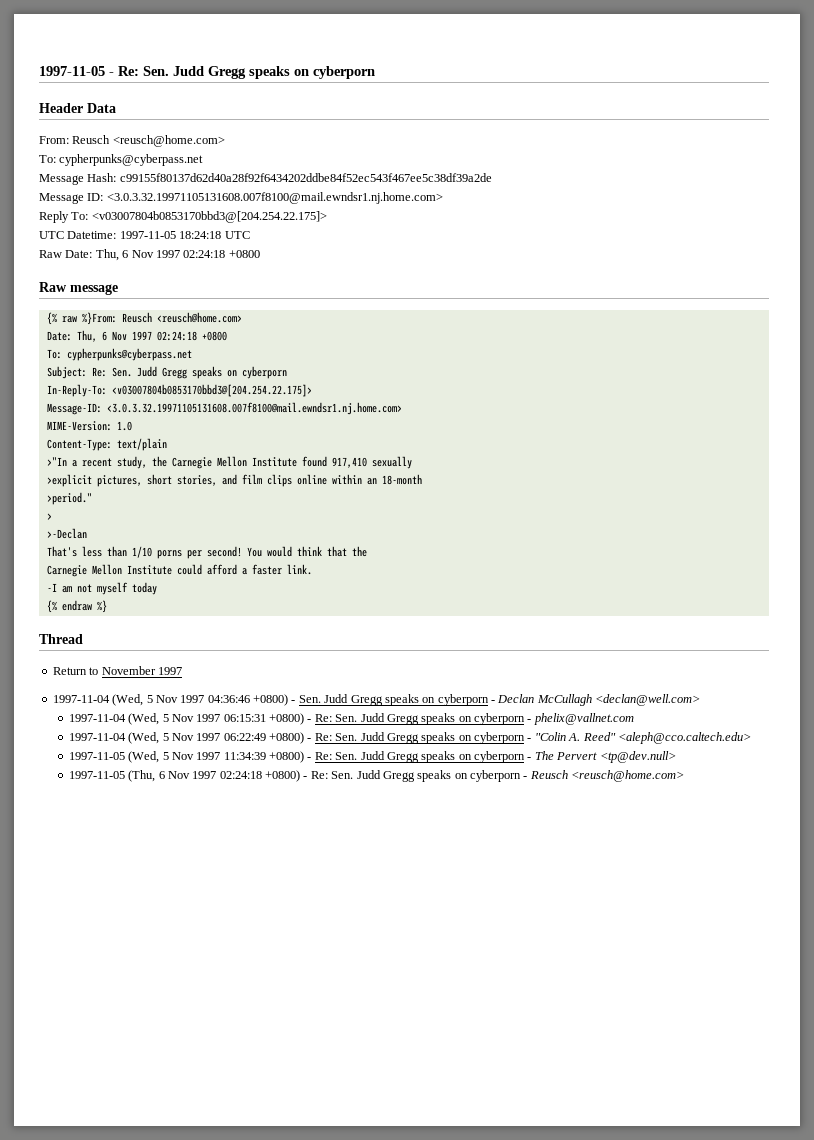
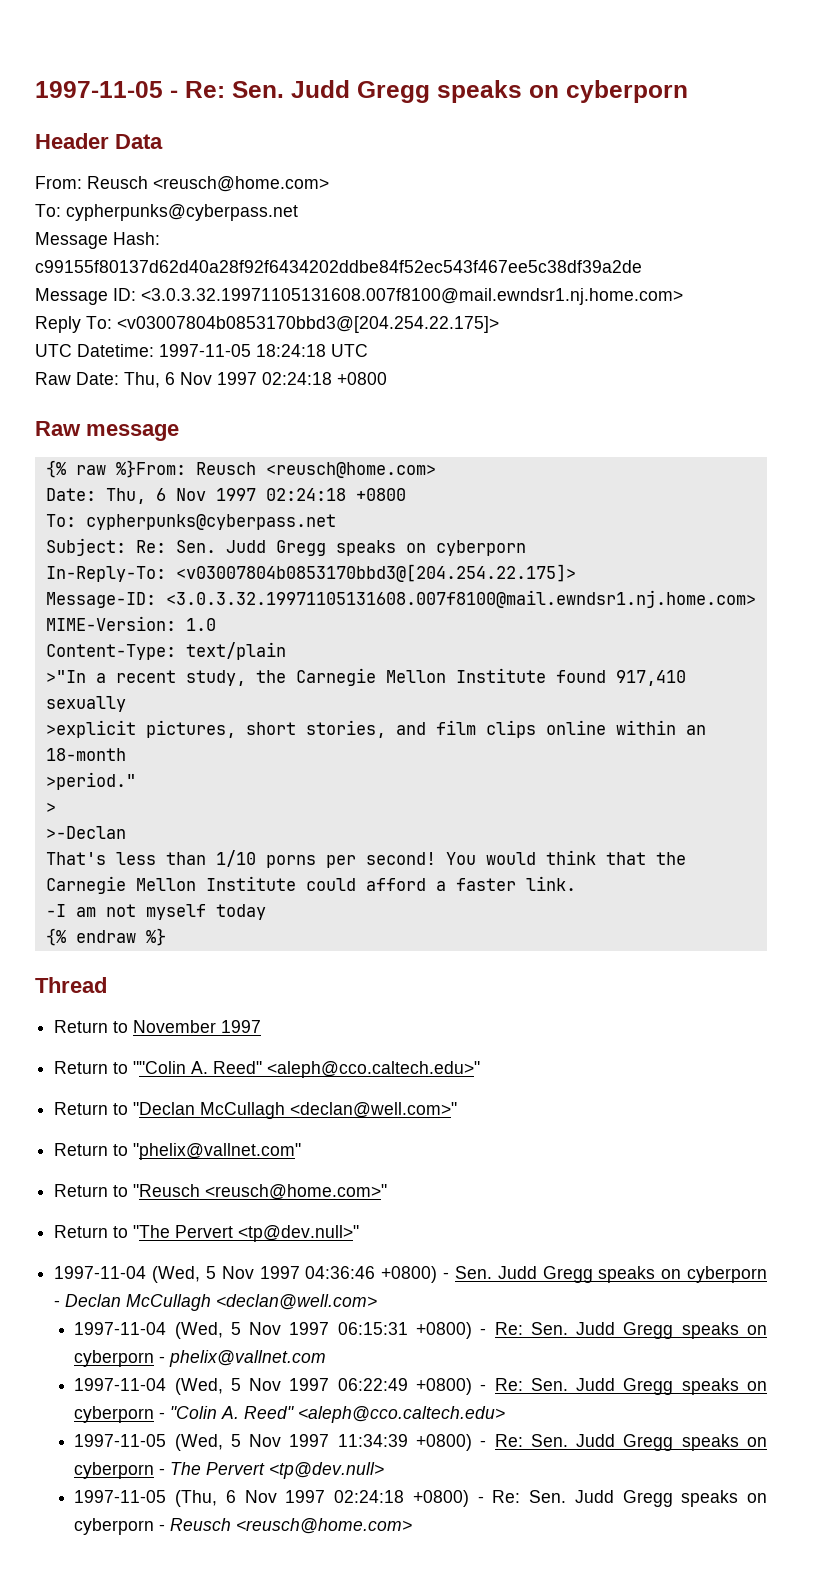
(182, 671) none -> [54,1061,481,1078] [54,1102,458,1119] [54,1143,302,1160] [54,1184,388,1200] [54,1225,360,1242] // Return to ""Colin A. Reed" <aleph@cco.caltech.edu>" // Return to "Declan McCullagh <declan@well.com>" // Return to "phelix@vallnet.com" // Return to "Reusch <reusch@home.com>" // Return to "The Pervert <tp@dev.null>"

